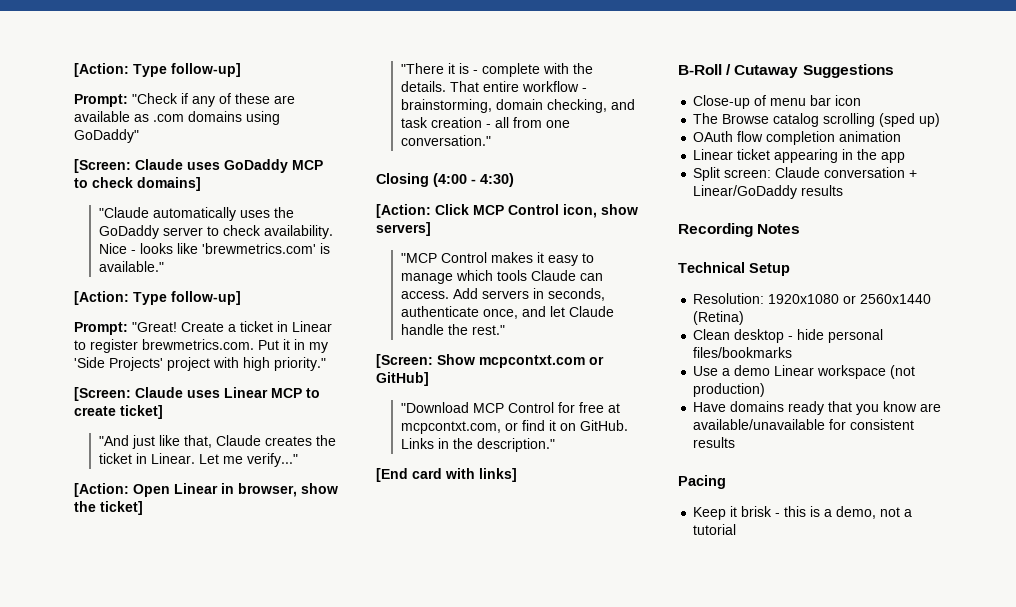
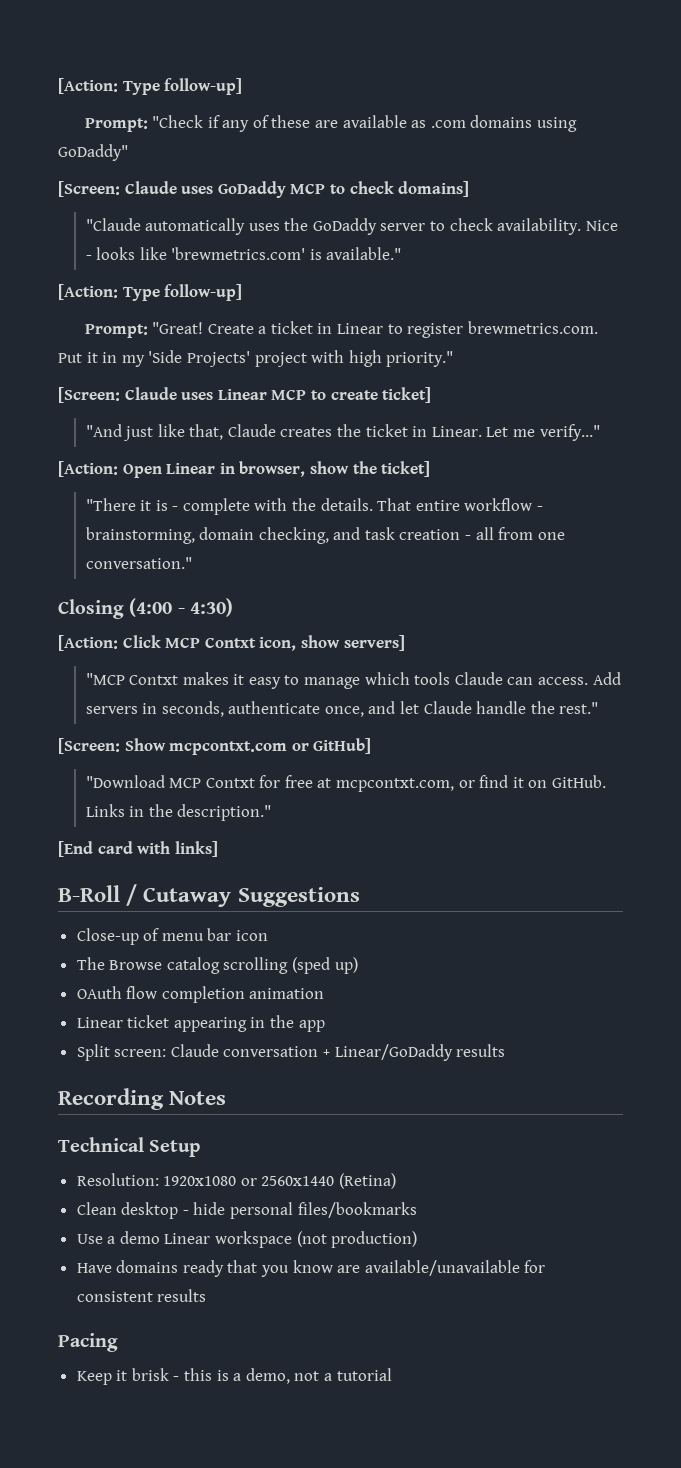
[508,204,559,215] Control -> [204,637,256,648] Contxt
[440,252,487,263] Control -> [129,675,179,685] Contxt
[507,402,554,413] Control -> [205,778,255,788] Contxt

